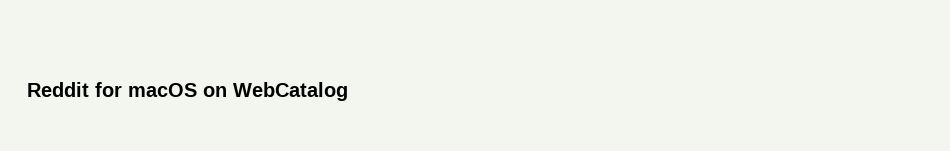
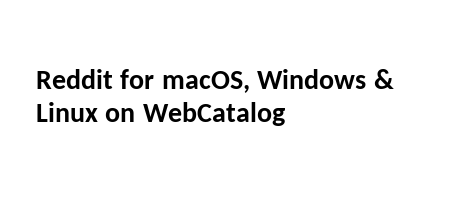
[128,83,197,97] macOS -> [161,69,394,93] [36,102,98,122] macOS, Windows & Linux

